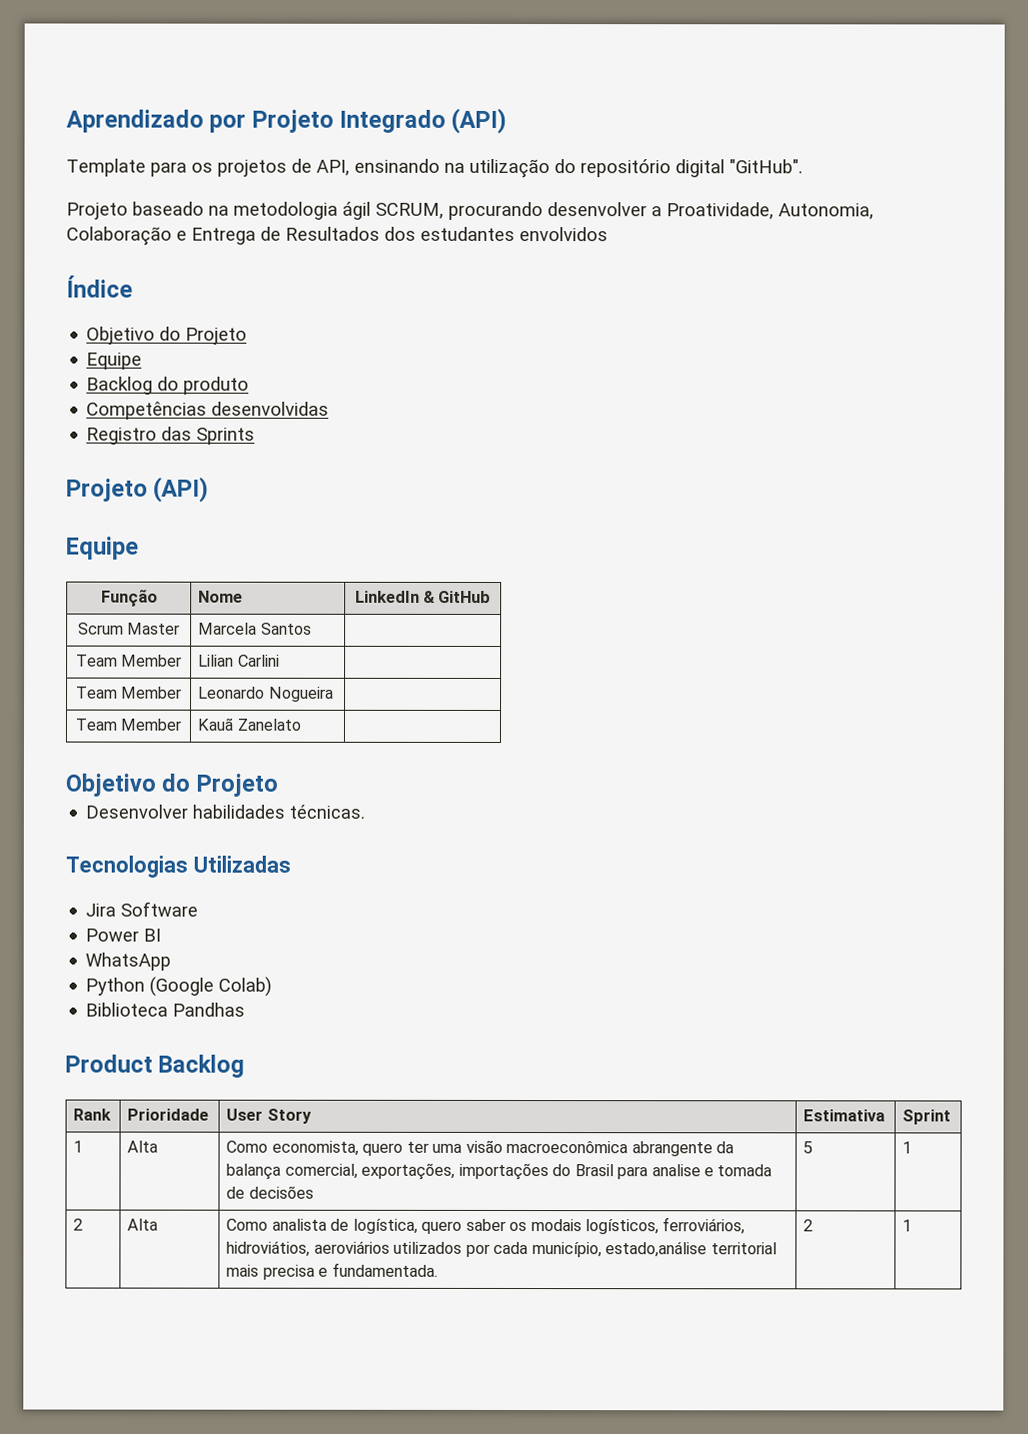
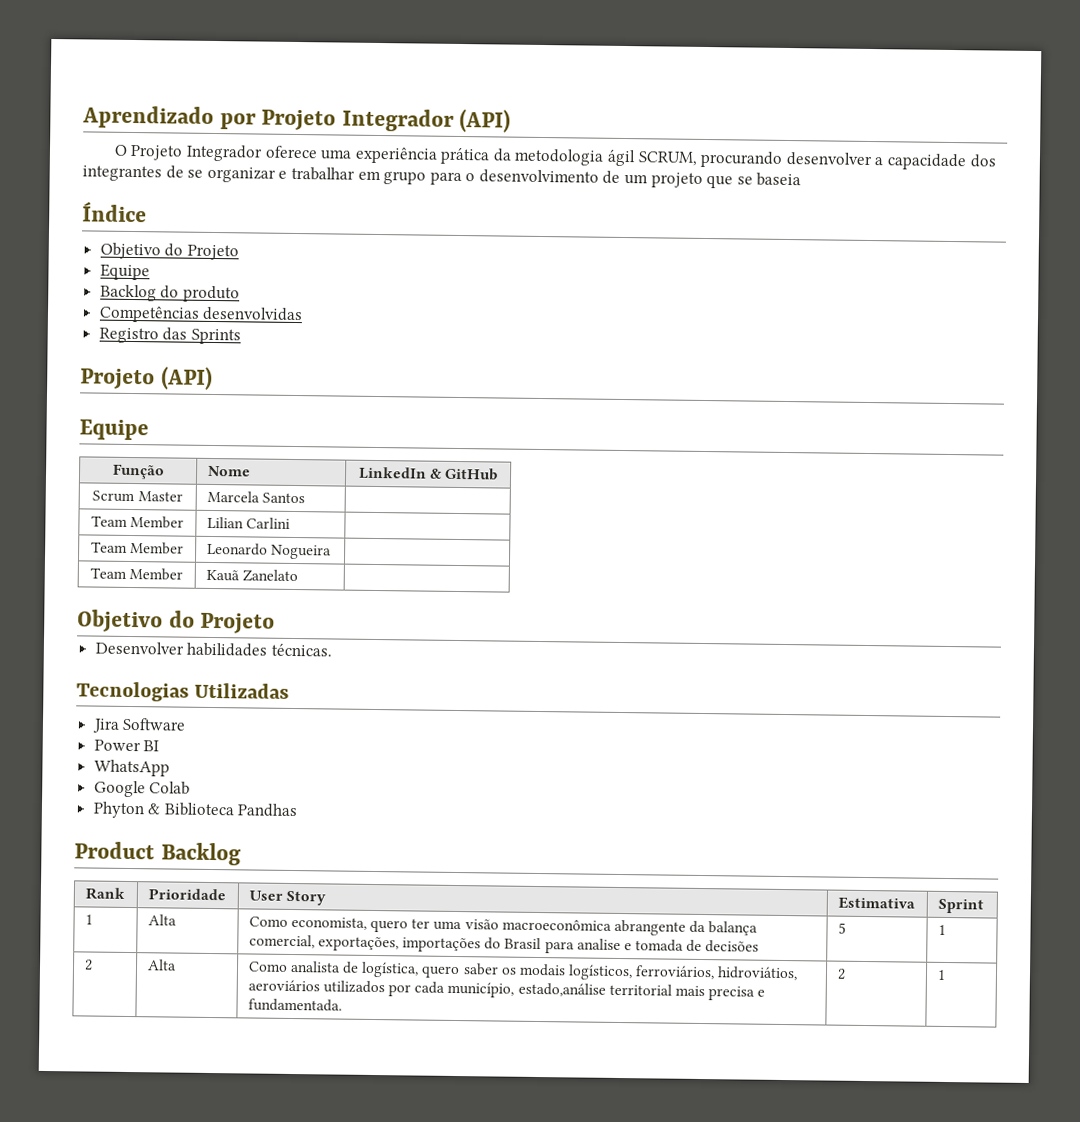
[339,107,508,134] [66,158,803,179] [66,201,229,220] Integrado (API) // Template para os projetos de API, ensinando na utilização do repositório digital "GitHub". // Projeto baseado na -> [341,108,512,133] [113,144,512,165] Integrador (API) // O Projeto Integrador oferece uma experiência prática da
[666,202,874,220] [66,226,608,246] Proatividade, Autonomia, Colaboração e Entrega de Resultados dos estudantes envolvidos -> [886,153,996,171] [82,165,802,189] capacidade dos integrantes de se organizar e trabalhar em grupo para o desenvolvimento de um projeto que se baseia
[85,976,273,997] Python (Google Colab) // -> [93,780,191,798] [92,801,162,819] Google Colab // Phyton &

